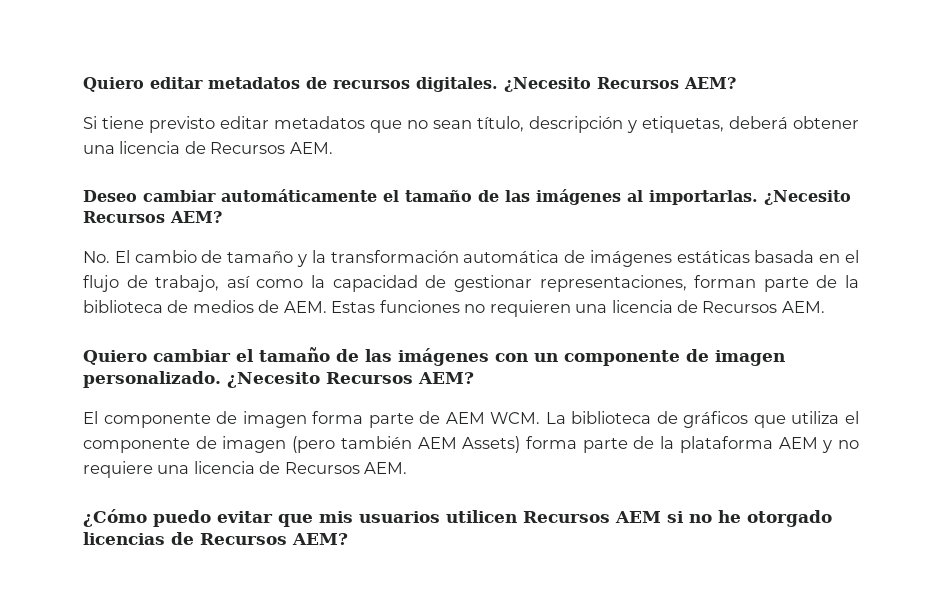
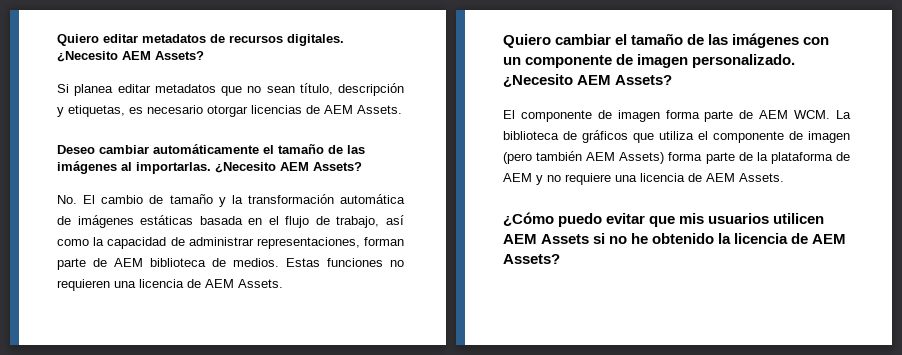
[597,77,736,89] Recursos AEM? -> [122,51,204,60] AEM Assets?
[102,116,215,133] tiene previsto -> [74,84,114,96] planea
[729,116,859,129] [83,141,333,154] deberá obtener una licencia de Recursos AEM. -> [129,105,402,117] es necesario otorgar licencias de AEM Assets.
[83,211,222,223] Recursos AEM? -> [280,162,362,171] AEM Assets?
[453,275,532,292] gestionar -> [188,237,254,246] administrar
[845,275,860,288] [83,300,327,313] la biblioteca de medios de AEM. -> [114,258,279,267] AEM biblioteca de medios.
[702,301,825,313] Recursos AEM. -> [205,279,283,288] AEM Assets.
[326,372,474,384] Recursos AEM? -> [577,75,673,85] AEM Assets?
(773, 444) none -> [836,152,850,161] de
[284,462,408,474] Recursos AEM. -> [706,173,784,182] AEM Assets.
[523,511,661,523] Recursos AEM -> [503,234,590,244] AEM Assets
[747,510,832,527] [83,532,348,545] otorgado licencias de Recursos AEM? -> [652,233,847,244] [503,254,560,264] obtenido la licencia de AEM Assets?

